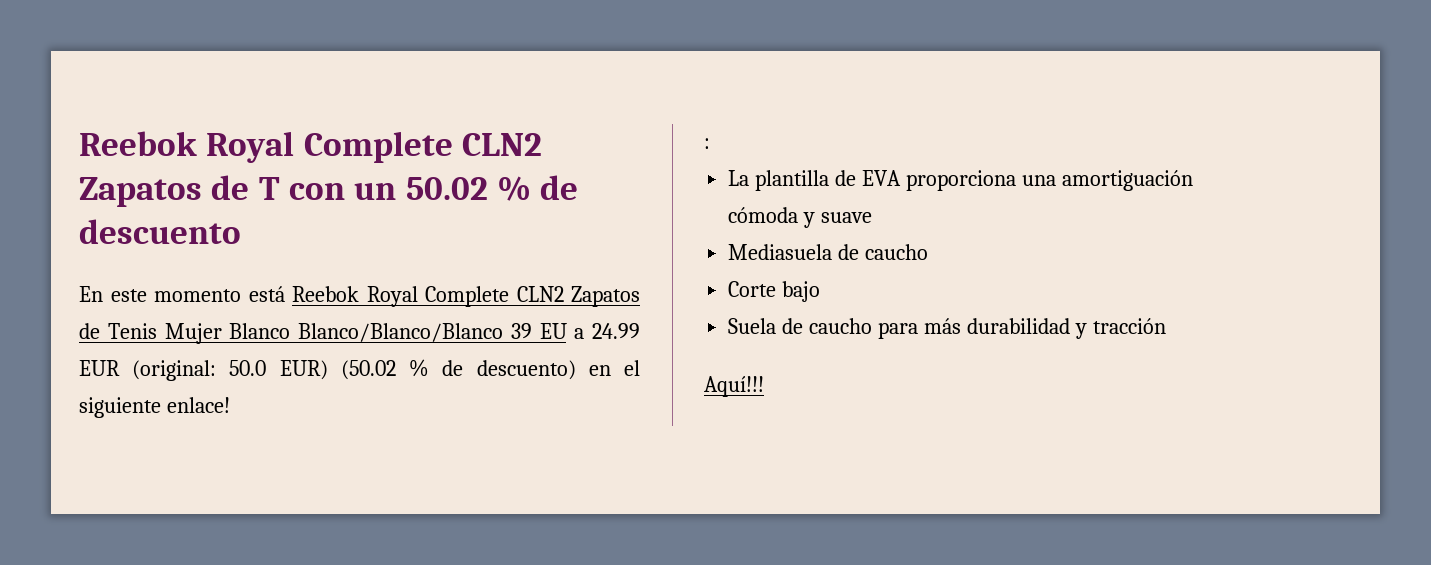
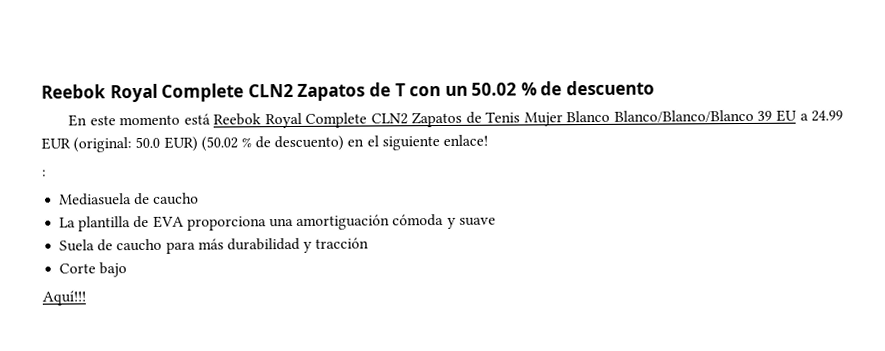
(710, 143) none -> [59,192,200,206] // Mediasuela de caucho
[728,244,929,260] [728,281,821,302] // Mediasuela de caucho // Corte bajo -> (496, 221) none
(1166, 326) none -> [59,262,128,278] // Corte bajo

